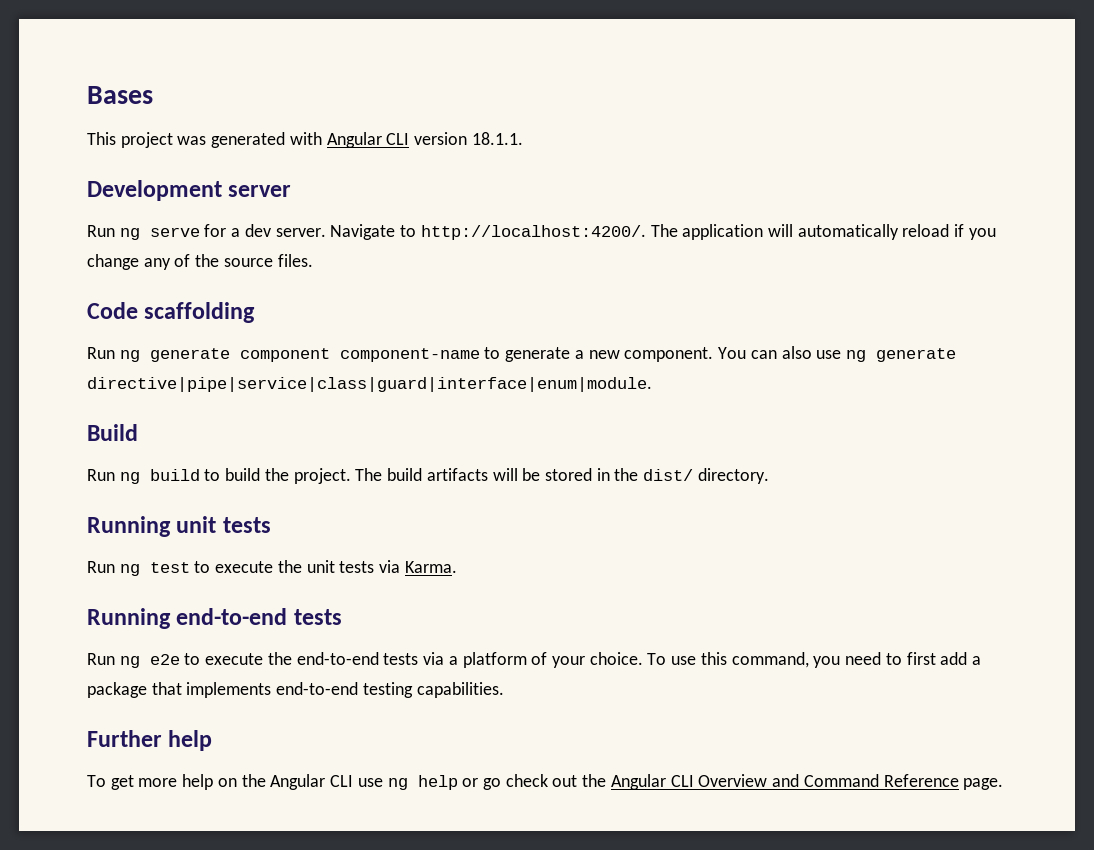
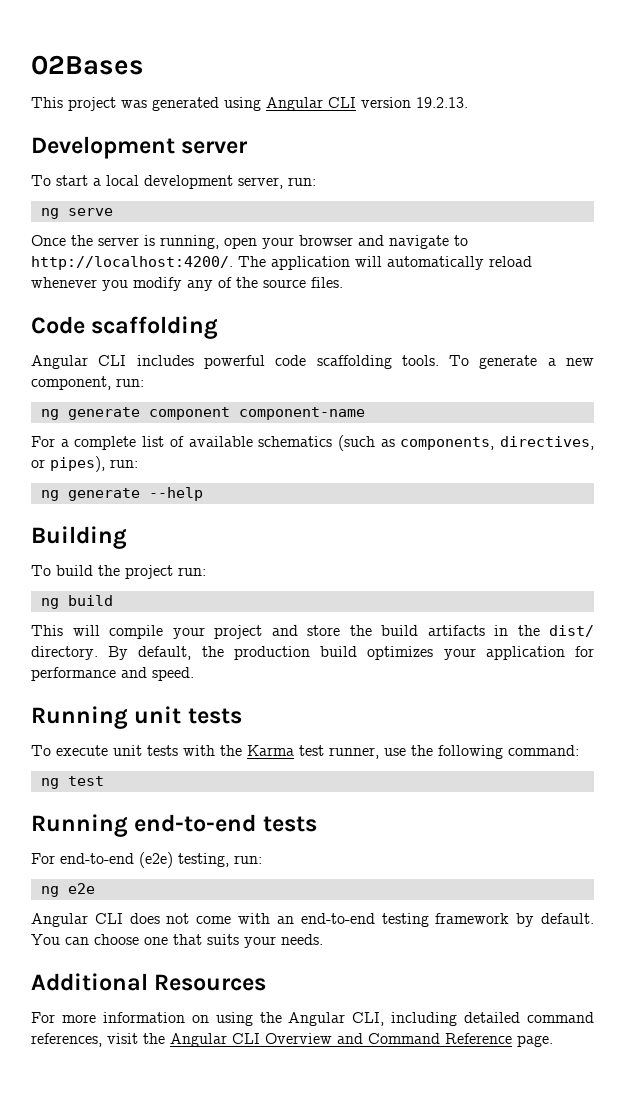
[87,86,153,104] Bases -> [31,55,144,75] 02Bases
[289,132,322,145] with -> [224,97,261,111] using
[471,132,523,145] 18.1.1. -> [416,97,468,108] 19.2.13.
[87,224,396,240] Run ng serve for a dev server. Navigate -> [31,175,316,189] [40,208,113,219] [31,235,449,249] To start a local development server, run: // ng serve // Once the server is running, open your browser and navigate
[954,224,996,240] [87,254,139,270] if you change -> [31,277,182,291] whenever you modify
[87,346,956,362] [87,377,652,392] [87,424,138,441] [87,468,769,484] [87,516,271,537] [87,560,457,576] [87,608,342,629] [87,652,981,668] [87,682,504,698] [87,730,213,751] [87,774,578,790] Run ng generate component component-name to generate a new component. You can also use ng generate directive|pipe|service|class|guard|interface|enum|module. // Build // Run ng build to build the project. The build artifacts will be stored in the dist/ directory. // Running unit tests // Run ng test to execute the unit tests via Karma. // Running end-to-end tests // Run ng e2e to execute the end-to-end tests via a platform of your choice. To use this command, you need to first add a package that implements end-to-end testing capabilities. // Further help // To get more help on the Angular CLI use ng help or go check out -> [31,355,594,369] [31,376,144,390] [40,407,365,420] [31,435,594,451] [31,456,138,472] [40,487,203,501] [31,526,127,549] [31,565,206,579] [40,595,113,609] [31,625,594,639] [31,646,594,660] [31,667,194,681] [31,706,242,729] [31,745,579,759] [40,776,104,789] [31,814,317,837] [31,852,262,868] [40,883,95,897] [31,913,594,927] [31,934,323,948] [31,973,267,991] [31,1012,594,1026] [31,1033,138,1047] Angular CLI includes powerful code scaffolding tools. To generate a new component, run: // ng generate component component-name // For a complete list of available schematics (such as components, directives, or pipes), run: // ng generate --help // Building // To build the project run: // ng build // This will compile your project and store the build artifacts in the dist/ directory. By default, the production build optimizes your application for performance and speed. // Running unit tests // To execute unit tests with the Karma test runner, use the following command: // ng test // Running end-to-end tests // For end-to-end (e2e) testing, run: // ng e2e // Angular CLI does not come with an end-to-end testing framework by default. You can choose one that suits your needs. // Additional Resources // For more information on using the Angular CLI, including detailed command references, visit

